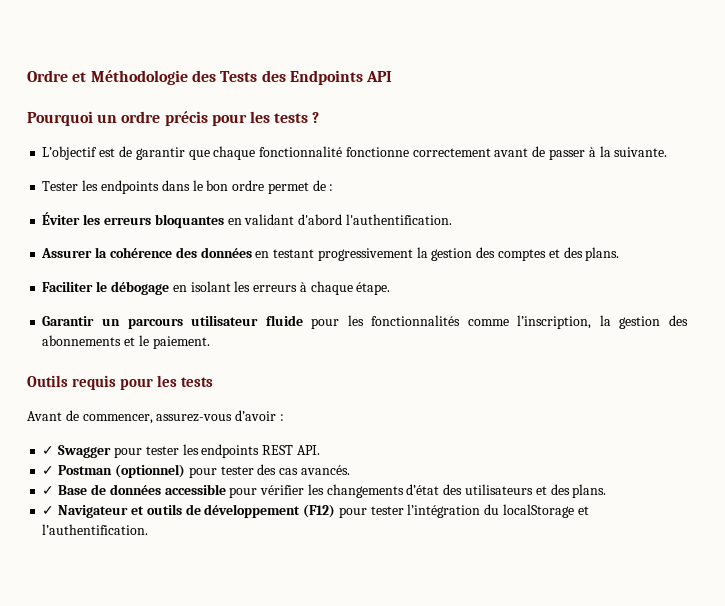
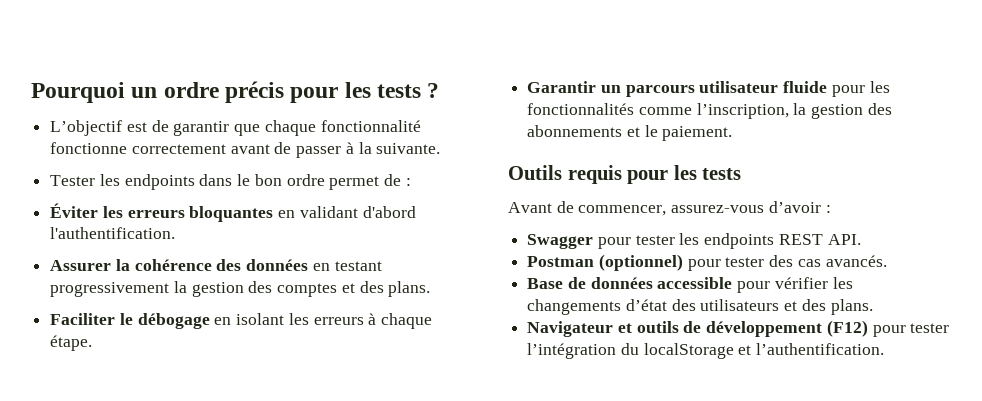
[27,70,393,85] Ordre et Méthodologie des Tests des Endpoints API // -> (31, 92) none
[42,446,55,455] ✓ -> (831, 209) none
[42,466,55,475] ✓ -> (861, 239) none
[42,486,55,495] ✓ -> (887, 261) none
[42,506,55,515] ✓ -> (873, 307) none

